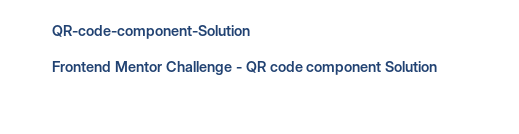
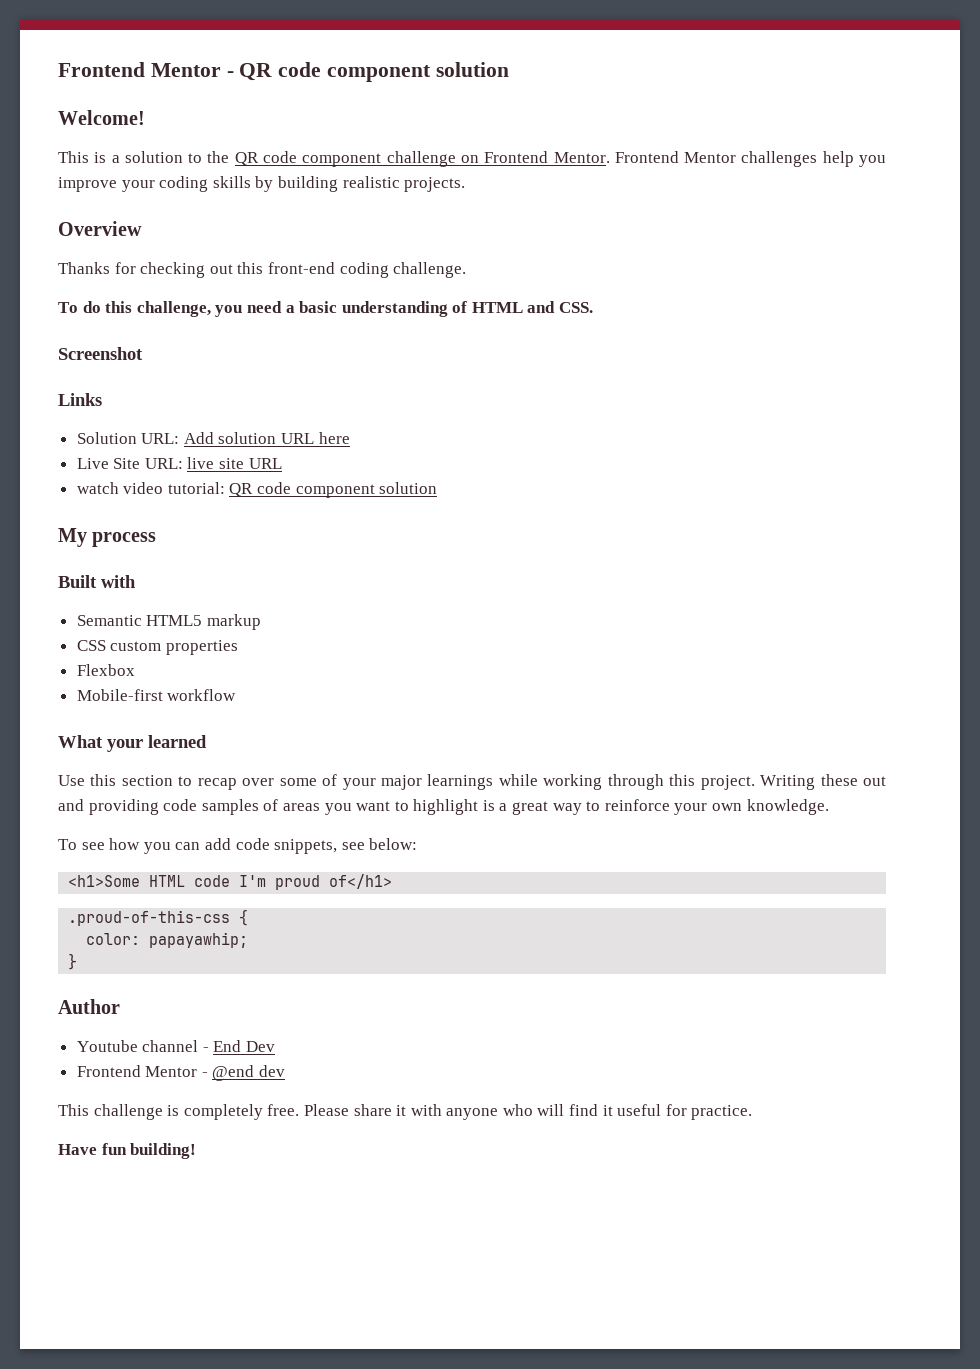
[52,25,250,39] [52,61,232,75] QR-code-component-Solution // Frontend Mentor Challenge -> [58,62,221,77] Frontend Mentor
[385,61,438,72] Solution -> [435,62,509,77] [58,110,145,125] [58,151,886,167] [58,176,466,192] [58,221,142,236] [58,262,467,278] [58,301,594,317] [58,347,143,360] [58,393,102,406] [76,432,350,444] [76,457,282,469] [76,482,438,498] [58,528,157,547] [58,575,136,588] [76,614,261,630] [76,640,238,655] [76,664,135,676] [76,689,237,701] [58,735,207,752] [58,774,887,790] [58,799,829,815] [58,838,418,854] [68,874,393,890] [68,909,249,926] [86,932,249,948] [68,953,78,970] [58,999,120,1014] [76,1040,276,1052] [76,1065,286,1081] [58,1104,753,1120] [58,1143,197,1159] solution // Welcome! // This is a solution to the QR code component challenge on Frontend Mentor. Frontend Mentor challenges help you improve your coding skills by building realistic projects. // Overview // Thanks for checking out this front-end coding challenge. // To do this challenge, you need a basic understanding of HTML and CSS. // Screenshot // Links // Solution URL: Add solution URL here // Live Site URL: live site URL // watch video tutorial: QR code component solution // My process // Built with // Semantic HTML5 markup // CSS custom properties // Flexbox // Mobile-first workflow // What your learned // Use this section to recap over some of your major learnings while working through this project. Writing these out and providing code samples of areas you want to highlight is a great way to reinforce your own knowledge. // To see how you can add code snippets, see below: // <h1>Some HTML code I'm proud of</h1> // .proud-of-this-css { // color: papayawhip; // } // Author // Youtube channel - End Dev // Frontend Mentor - @end dev // This challenge is completely free. Please share it with anyone who will find it useful for practice. // Have fun building!

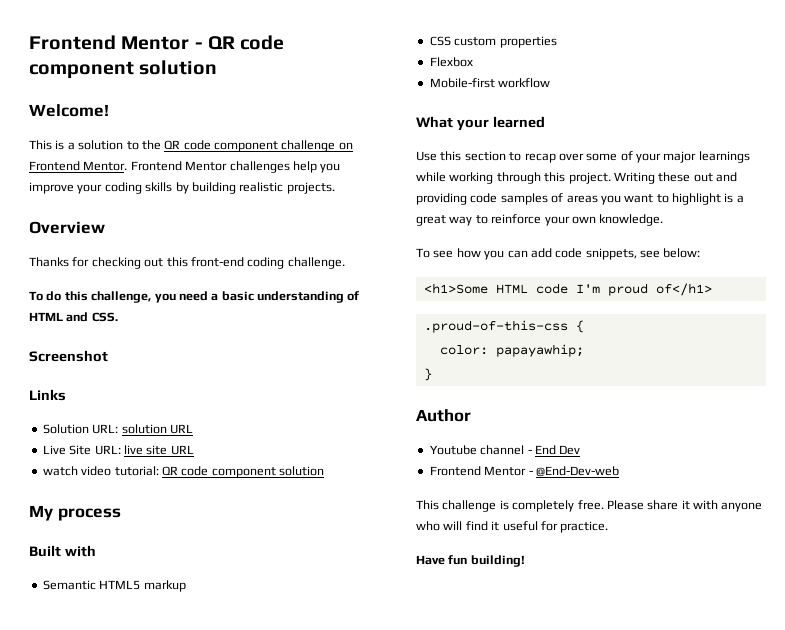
[183,432,214,444] Add -> (119, 429) none
[318,432,350,444] here -> (193, 429) none
[212,1065,286,1081] @end dev -> [535,466,619,477] @End-Dev-web

